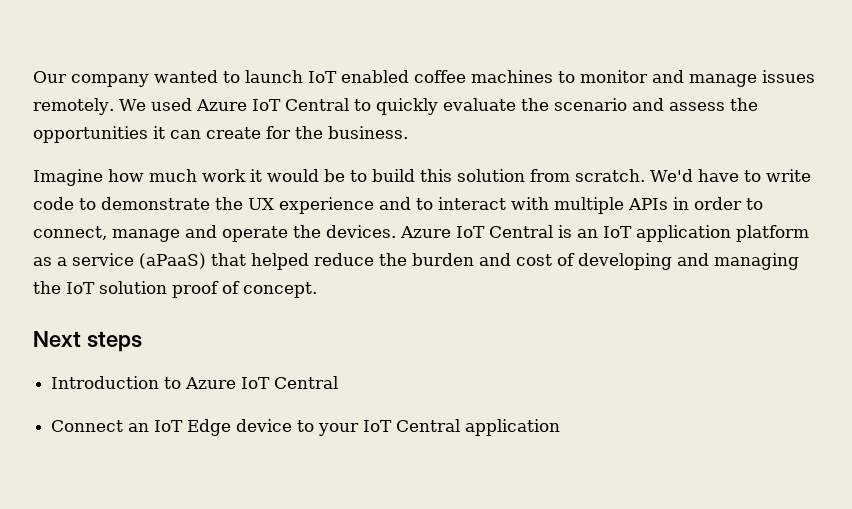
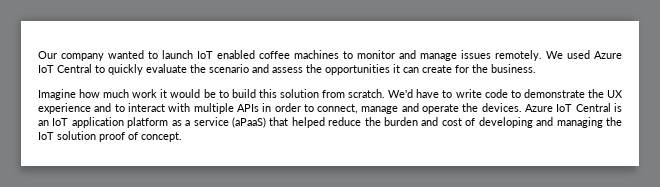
[33,331,142,352] [51,376,339,389] [51,419,561,436] // Next steps // Introduction to Azure IoT Central // Connect an IoT Edge device to your IoT Central application -> (182, 137) none

